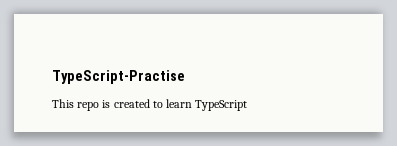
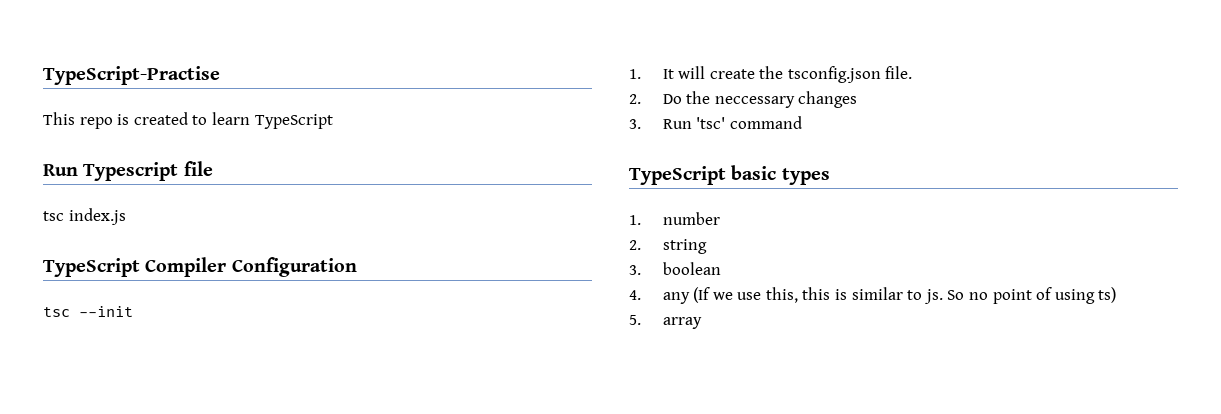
(248, 105) none -> [43,161,213,181] [43,208,126,225] [43,257,357,277] [43,306,133,317] [629,66,913,83] [629,91,858,108] [629,116,802,129] [629,165,830,185] [629,212,720,225] [629,239,707,254] [629,262,721,275] [629,287,1117,304] [629,315,702,329] // Run Typescript file // tsc index.js // TypeScript Compiler Configuration // tsc --init // 1. It will create the tsconfig.json file. // 2. Do the neccessary changes // 3. Run 'tsc' command // TypeScript basic types // 1. number // 2. string // 3. boolean // 4. any (If we use this, this is similar to js. So no point of using ts) // 5. array

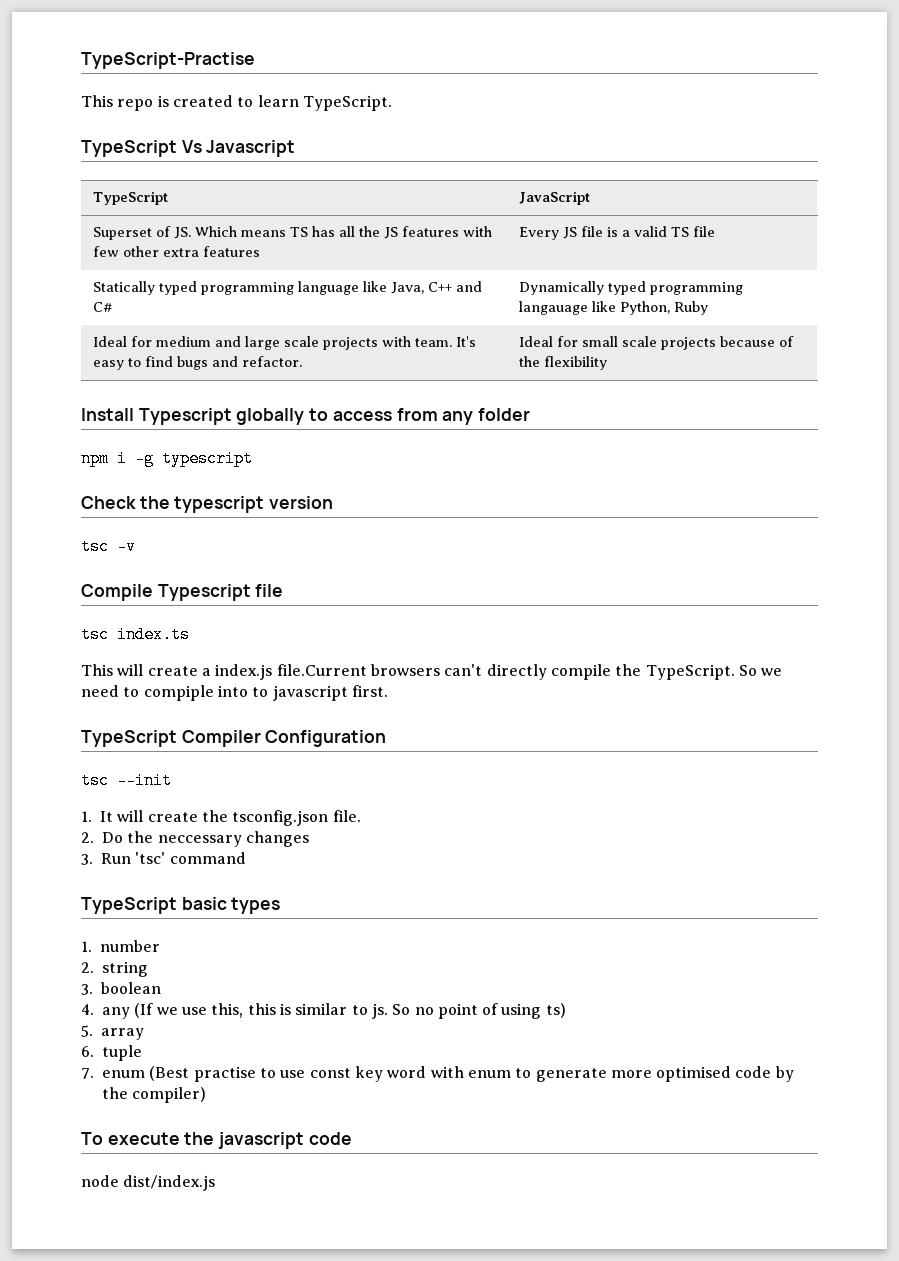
[254,114,333,129] [43,161,213,181] [43,208,126,225] TypeScript // Run Typescript file // tsc index.js -> [302,95,392,111] [81,140,296,157] [92,191,168,205] [518,191,590,205] [92,226,492,240] [92,246,260,257] [518,226,715,240] [92,281,482,295] [92,302,112,312] [518,281,743,295] [518,301,708,315] [92,336,476,350] [92,356,302,370] [518,336,794,350] [518,356,607,370] [81,408,531,425] [81,450,253,467] [81,496,334,513] [81,538,136,555] [81,584,284,601] [81,626,190,643] [81,664,783,680] [81,685,388,701] TypeScript. // TypeScript Vs Javascript // TypeScript | JavaScript // Superset of JS. Which means TS has all the JS features with few other extra features | Every JS file is a valid TS file // Statically typed programming language like Java, C++ and C# | Dynamically typed programming langauage like Python, Ruby // Ideal for medium and large scale projects with team. It's easy to find bugs and refactor. | Ideal for small scale projects because of the flexibility // Install Typescript globally to access from any folder // npm i -g typescript // Check the typescript version // tsc -v // Compile Typescript file // tsc index.ts // This will create a index.js file.Current browsers can't directly compile the TypeScript. So we need to compiple into to javascript first.
(702, 323) none -> [81,1045,142,1061] [81,1066,794,1082] [102,1087,207,1103] [81,1132,352,1149] [81,1175,216,1191] // 6. tuple // 7. enum (Best practise to use const key word with enum to generate more optimised code by the compiler) // To execute the javascript code // node dist/index.js

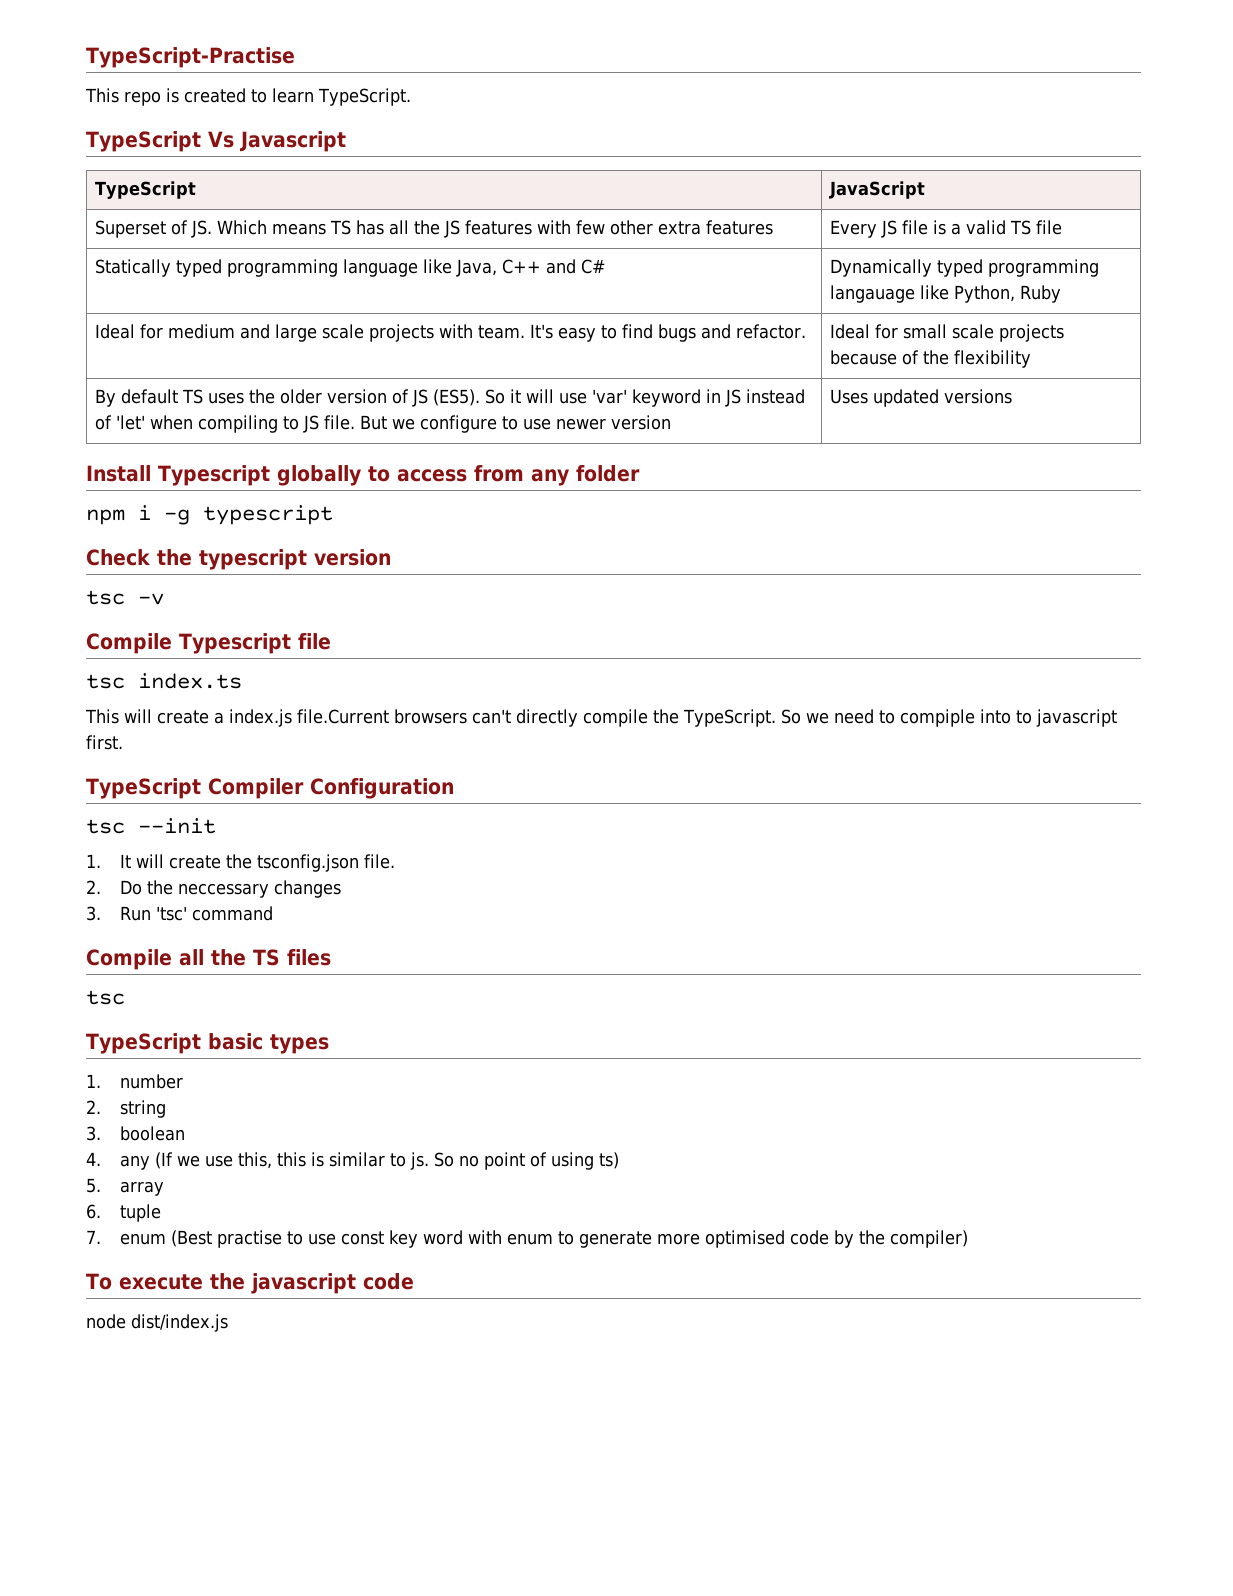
(607, 363) none -> [94,389,805,407] [94,415,671,433] [829,389,1012,407] // By default TS uses the older version of JS (ES5). So it will use 'var' keyword in JS instead of 'let' when compiling to JS file. But we configure to use newer version | Uses updated versions
(246, 858) none -> [86,949,331,970] [86,990,125,1005] // Compile all the TS files // tsc

